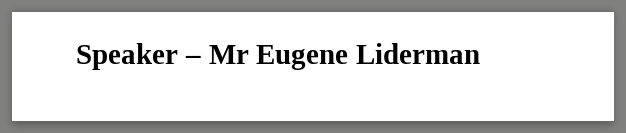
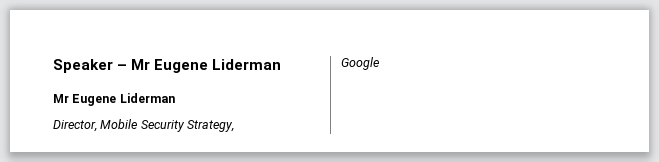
(481, 53) none -> [53,93,175,106] [53,119,235,132] [341,57,380,70] // Mr Eugene Liderman // Director, Mobile Security Strategy, // Google

